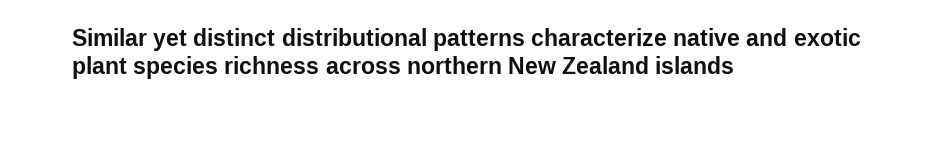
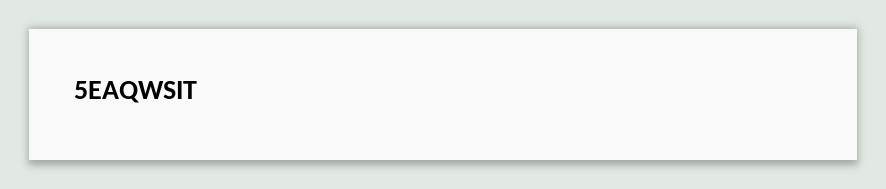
[72,28,861,51] [72,56,735,79] Similar yet distinct distributional patterns characterize native and exotic plant species richness across northern New Zealand islands -> [74,81,197,103] 5EAQWSIT

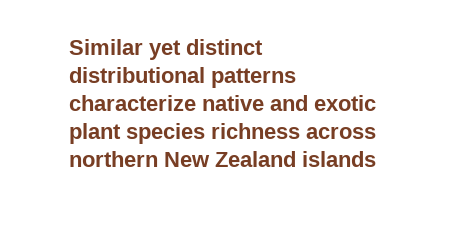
[74,81,197,103] 5EAQWSIT -> [69,39,263,60] [69,67,296,88] [69,95,376,111] [69,123,376,144] [69,151,376,167] Similar yet distinct distributional patterns characterize native and exotic plant species richness across northern New Zealand islands

